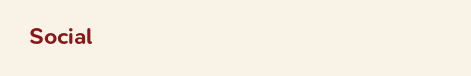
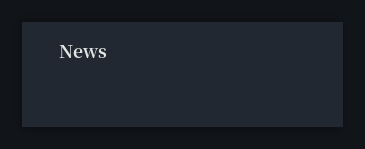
[29,28,93,44] Social -> [59,45,107,58] News

